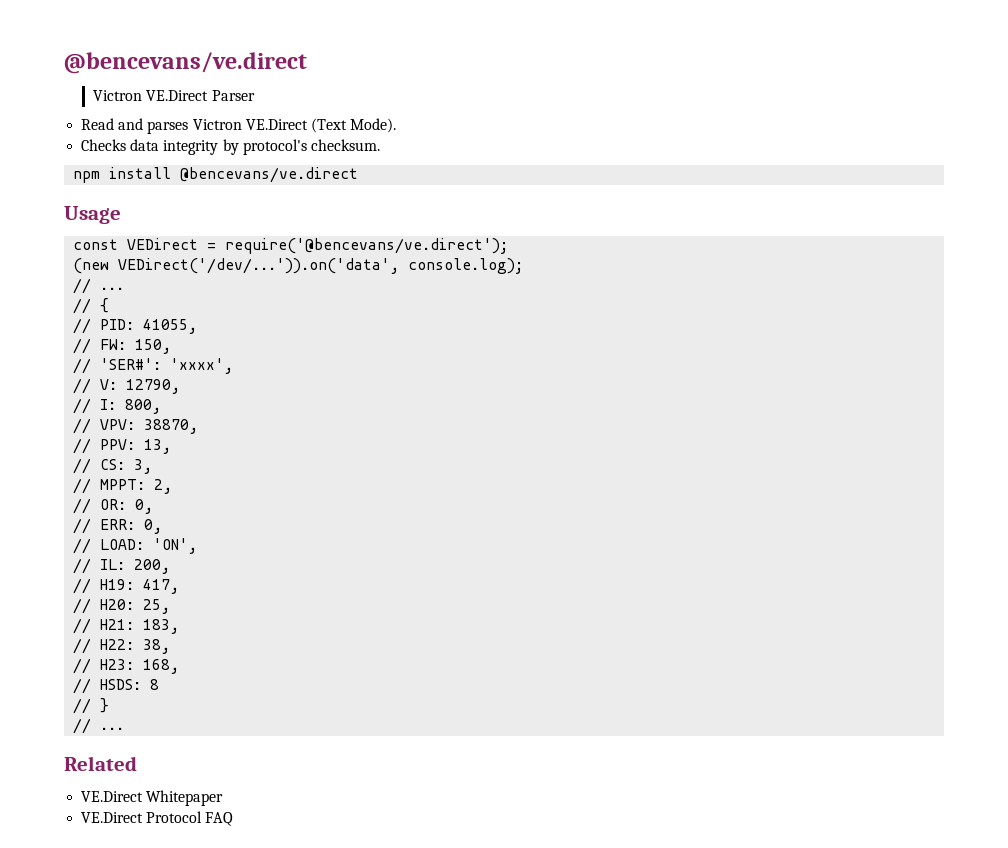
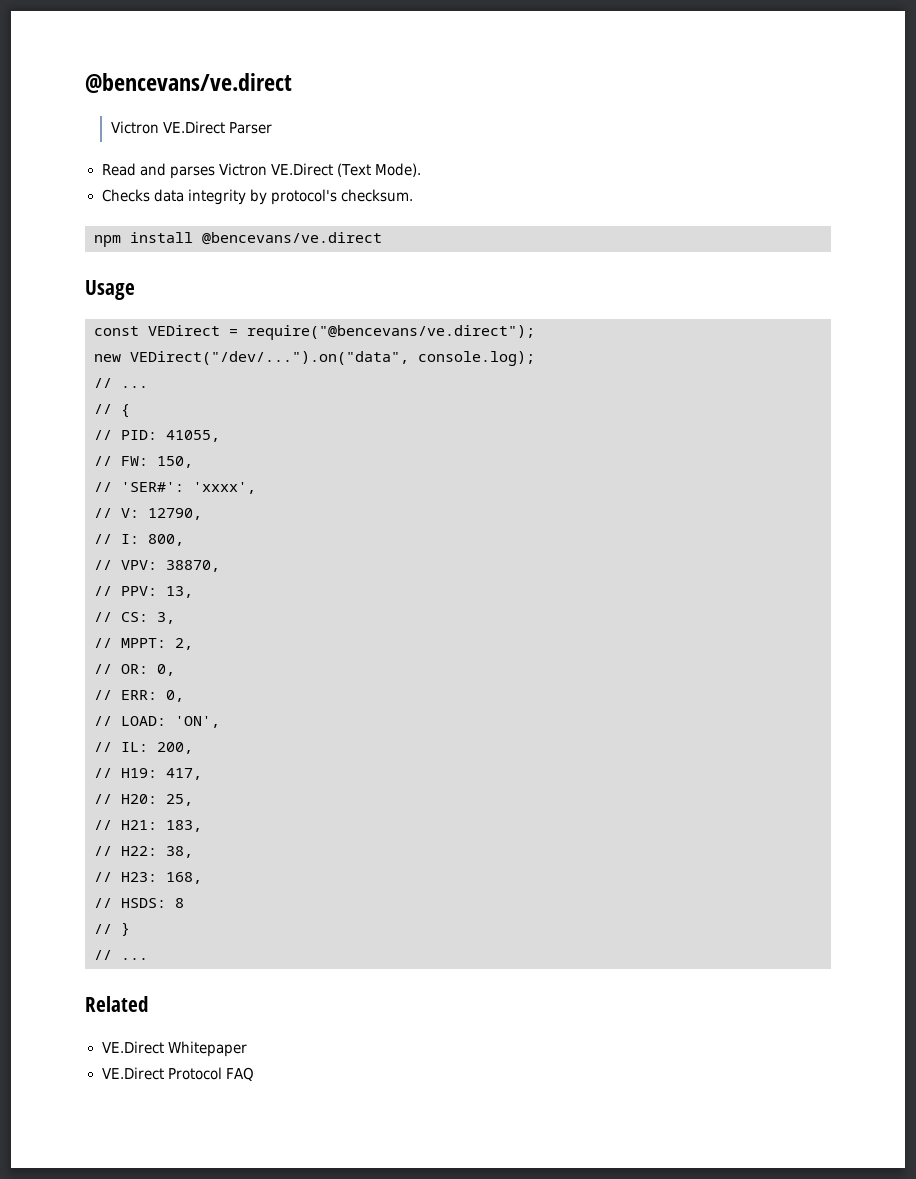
[225,238,509,254] [73,258,400,274] require('@bencevans/ve.direct'); // (new VEDirect('/dev/...')).on('data', -> [247,325,535,340] [94,351,409,365] require("@bencevans/ve.direct"); // new VEDirect("/dev/...").on("data",

